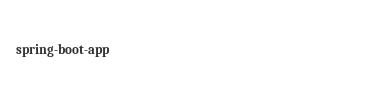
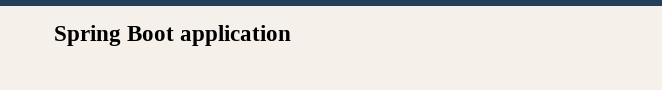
[16,43,110,57] spring-boot-app -> [54,25,292,46] Spring Boot application

